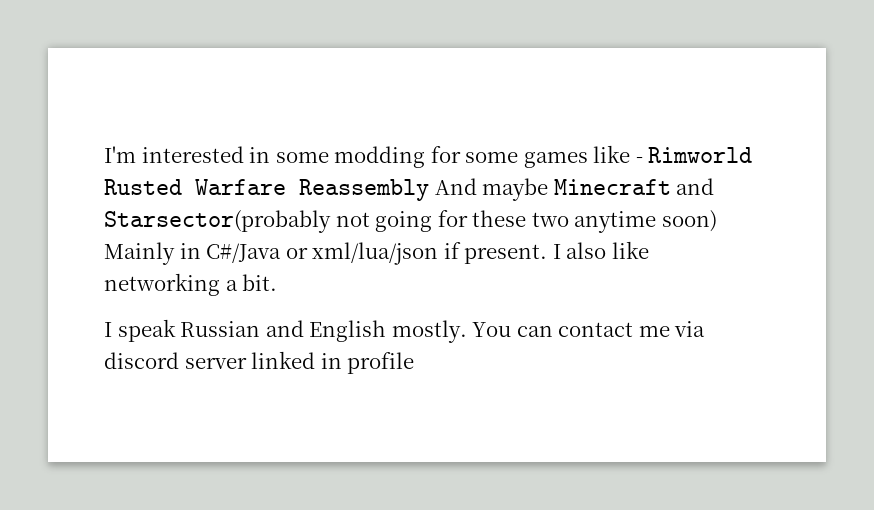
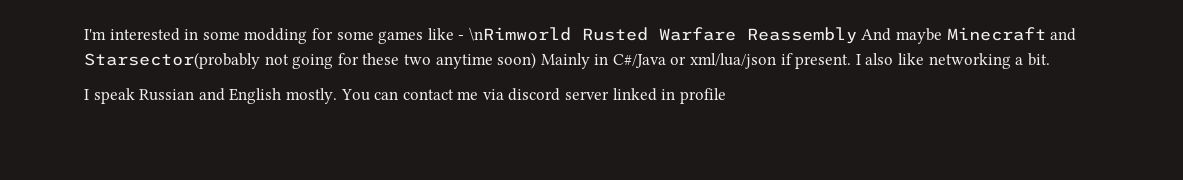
[648,147,753,163] Rimworld -> [468,27,571,41] \nRimworld

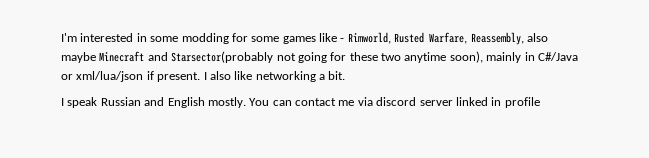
[468,27,892,44] \nRimworld Rusted Warfare Reassembly And -> [347,32,548,45] Rimworld, Rusted Warfare, Reassembly, also
[497,52,590,69] soon) Mainly -> [449,51,522,63] soon), mainly

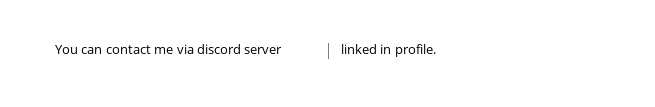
[61,32,548,45] [61,51,578,63] [61,71,346,82] [61,97,246,108] I'm interested in some modding for some games like - Rimworld, Rusted Warfare, Reassembly, also maybe Minecraft and Starsector(probably not going for these two anytime soon), mainly in C#/Java or xml/lua/json if present. I also like networking a bit. // I speak Russian and English mostly. -> (55, 49) none
[504,97,540,108] profile -> [394,44,436,57] profile.

